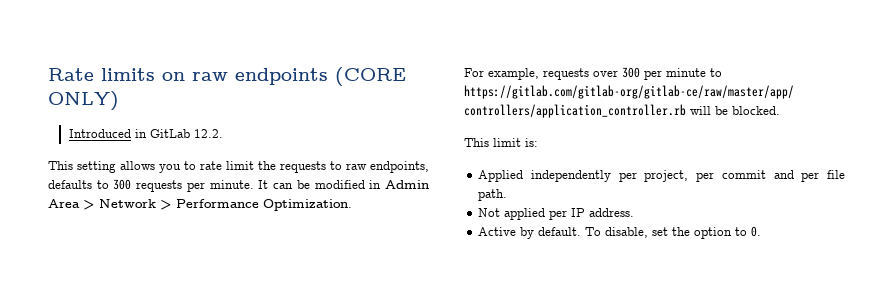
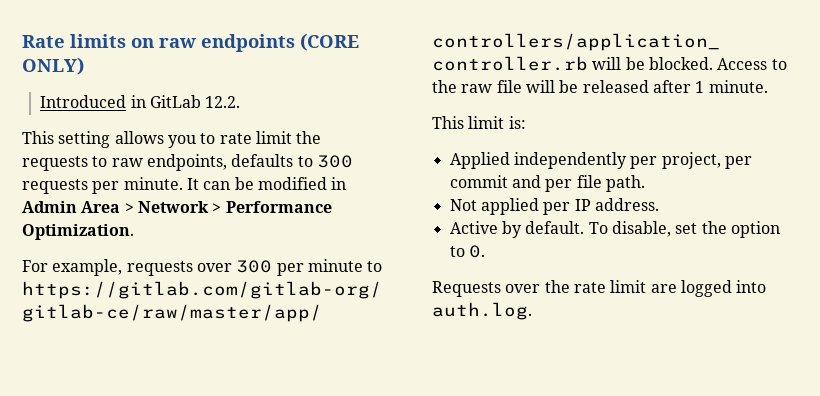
(780, 110) none -> [717,58,787,70] [432,80,768,93] Access to the raw file will be released after 1 minute.
(762, 231) none -> [432,280,767,297] [432,302,532,320] // Requests over the rate limit are logged into auth.log.

